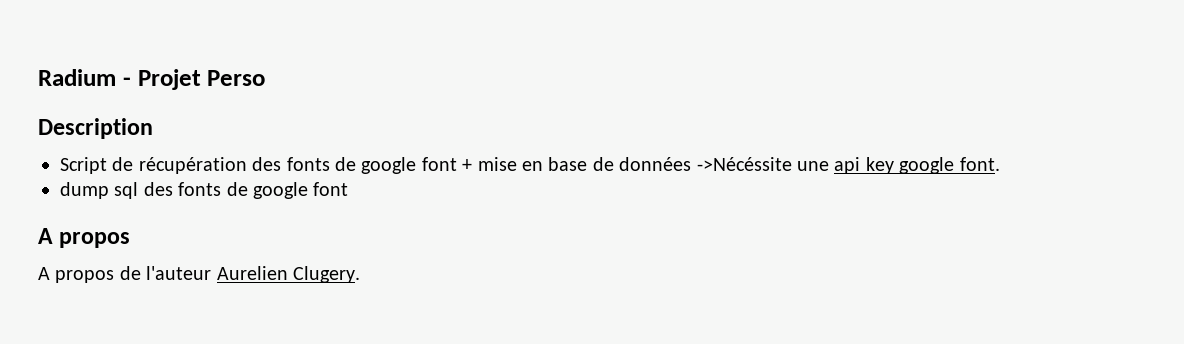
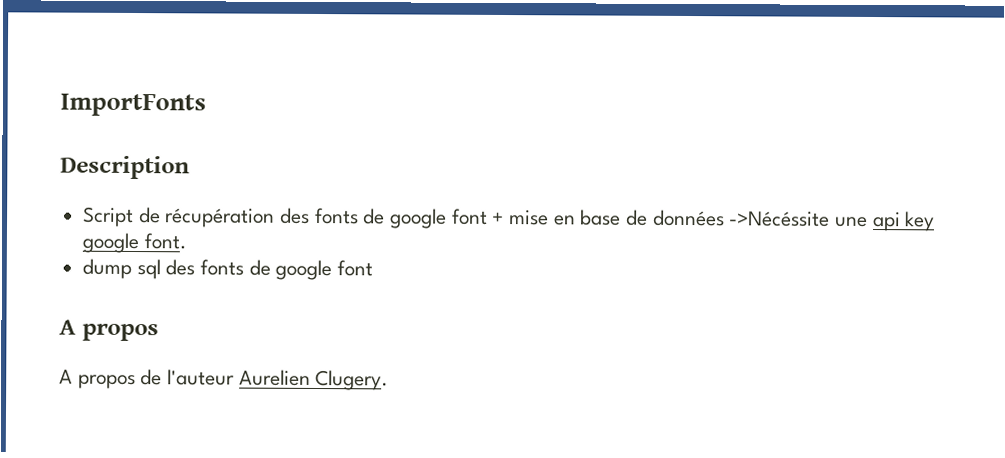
[38,69,266,90] Radium - Projet Perso -> [60,93,206,117] ImportFonts

